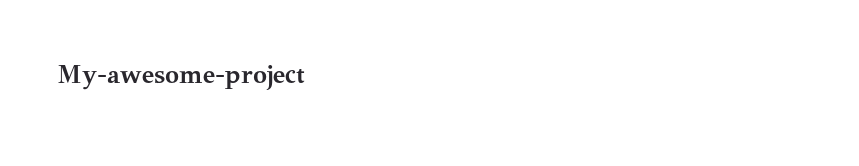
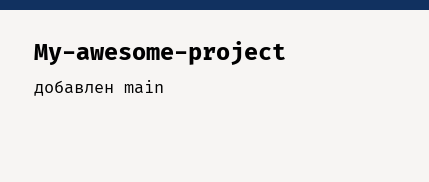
(305, 77) none -> [34,80,164,96] // добавлен main

